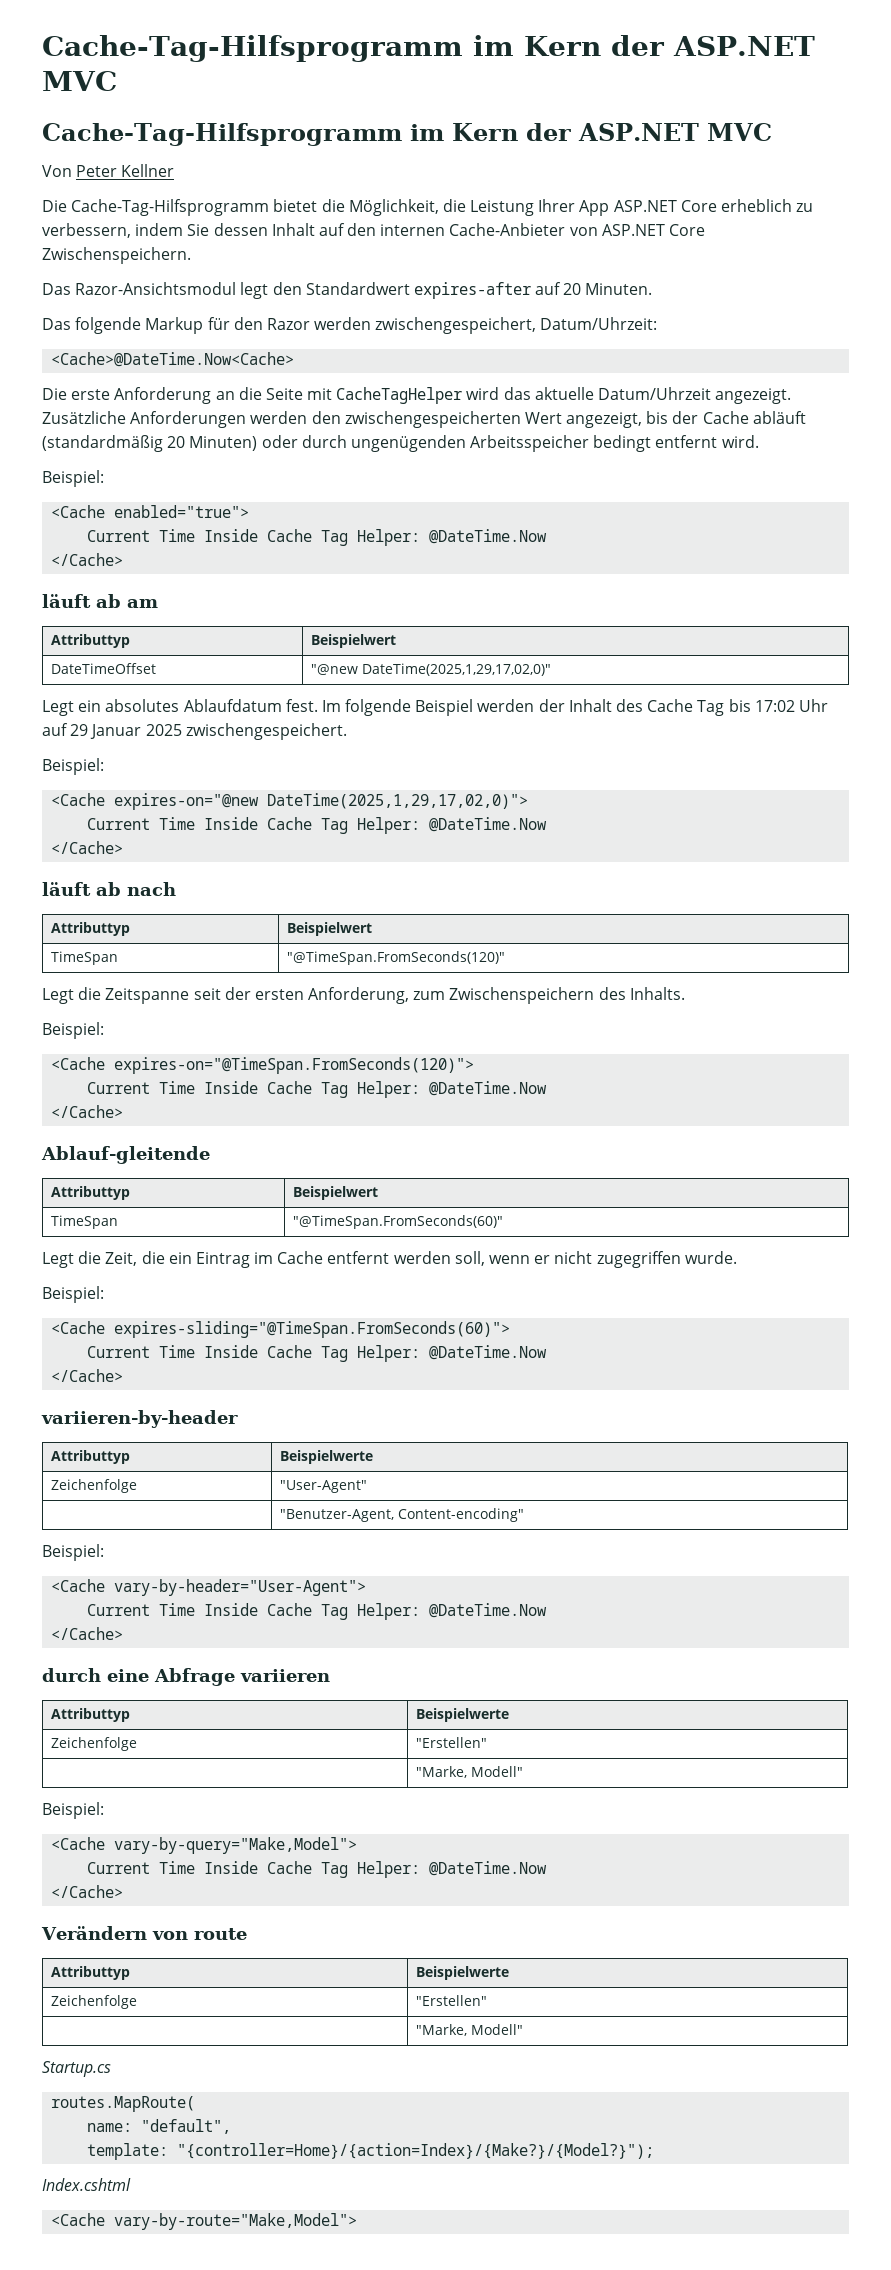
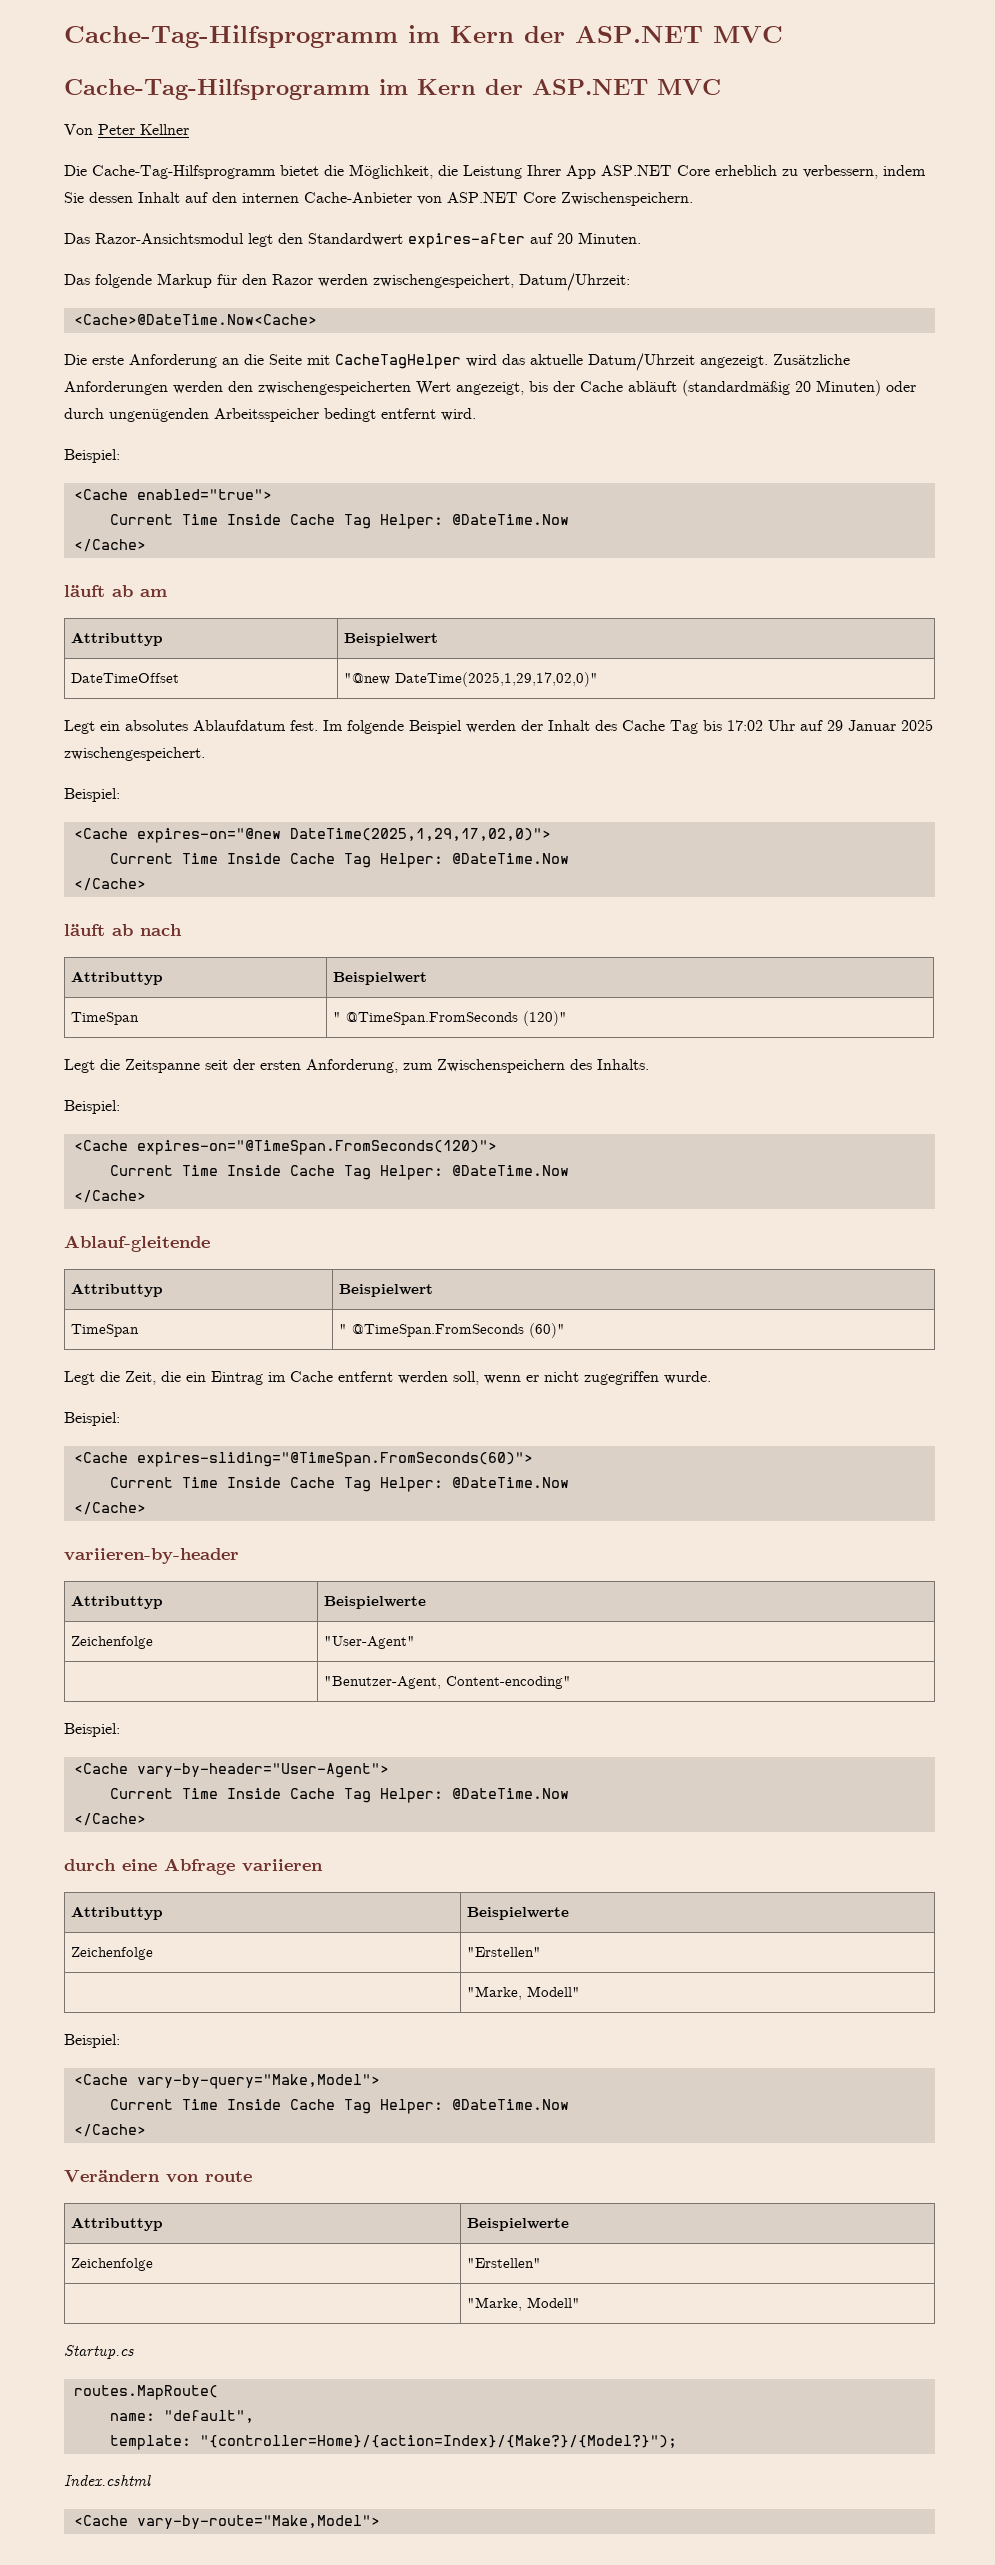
[287,951,506,965] "@TimeSpan.FromSeconds(120)" -> [333,1011,568,1026] " @TimeSpan.FromSeconds (120)"
[293,1215,504,1229] "@TimeSpan.FromSeconds(60)" -> [339,1323,566,1338] " @TimeSpan.FromSeconds (60)"

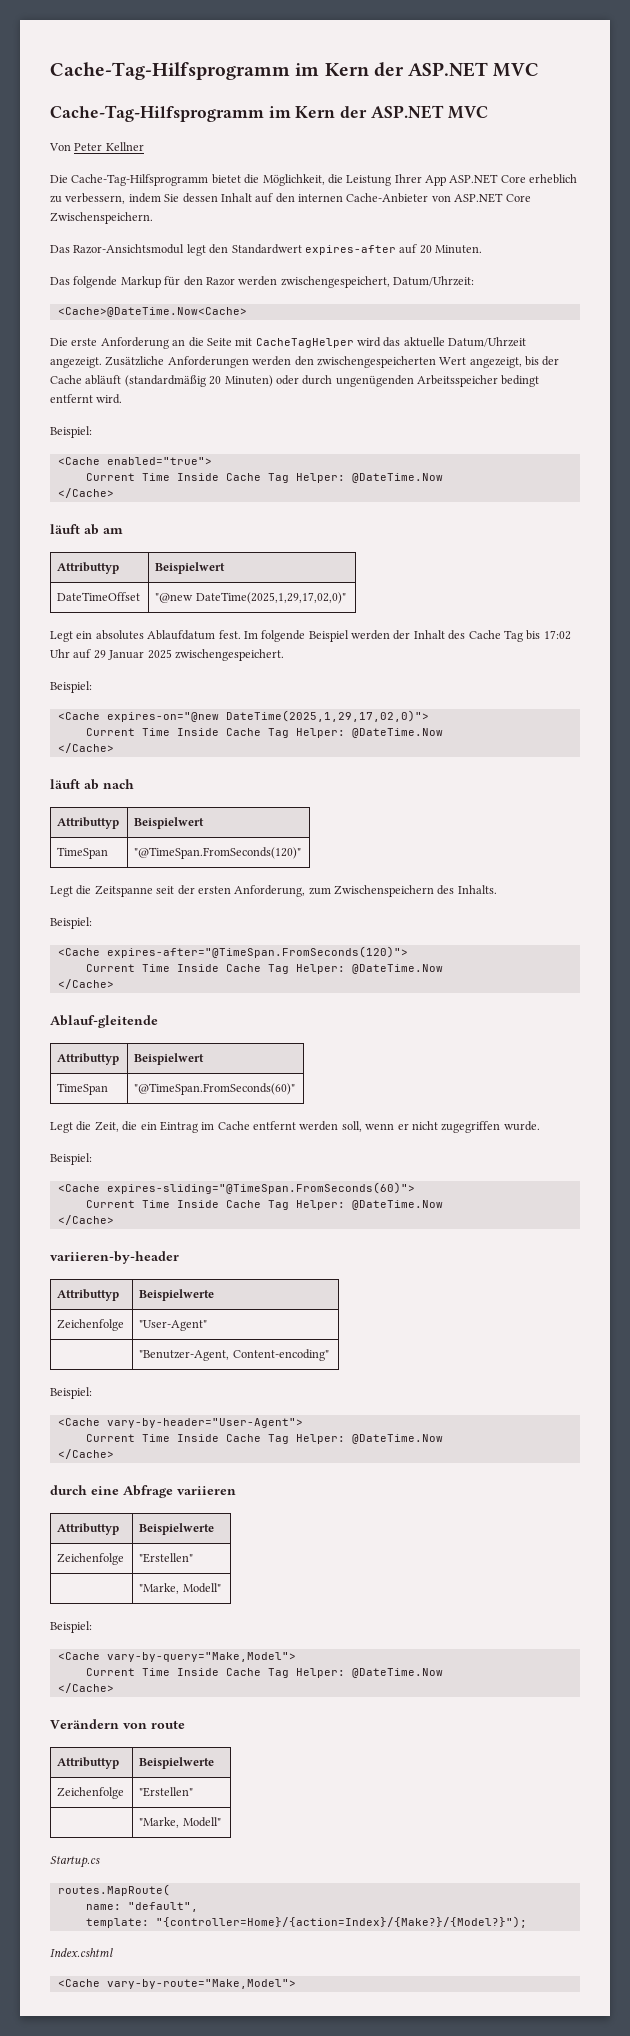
[333,1011,568,1026] " @TimeSpan.FromSeconds (120)" -> [134,847,302,859] "@TimeSpan.FromSeconds(120)"
[136,1140,497,1155] expires-on="@TimeSpan.FromSeconds(120)"> -> [106,946,408,958] expires-after="@TimeSpan.FromSeconds(120)">
[339,1323,566,1338] " @TimeSpan.FromSeconds (60)" -> [134,1083,296,1095] "@TimeSpan.FromSeconds(60)"

